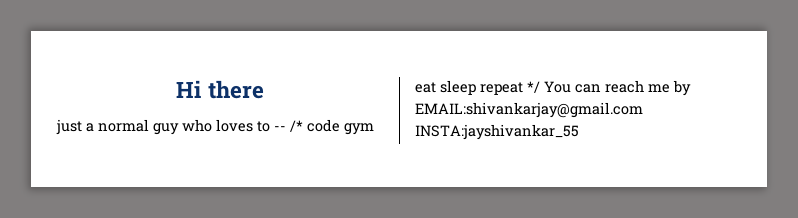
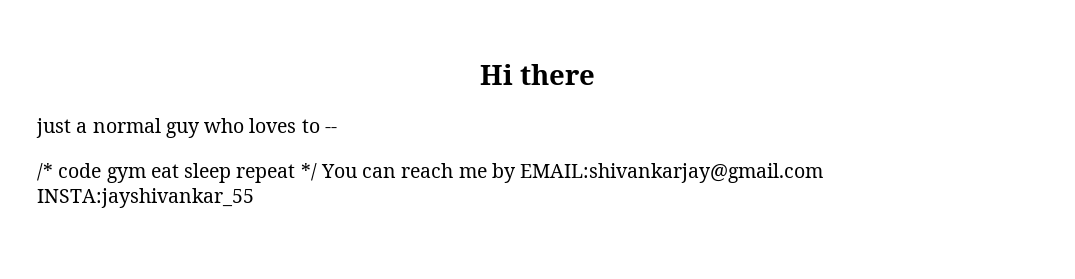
(286, 128) none -> (337, 130) //

